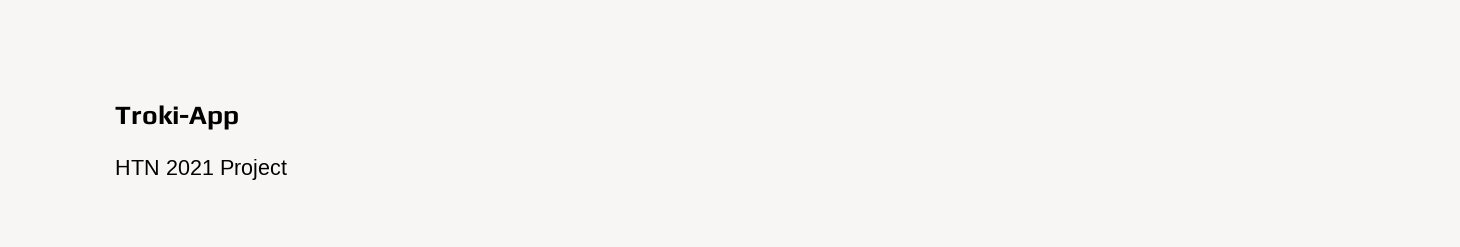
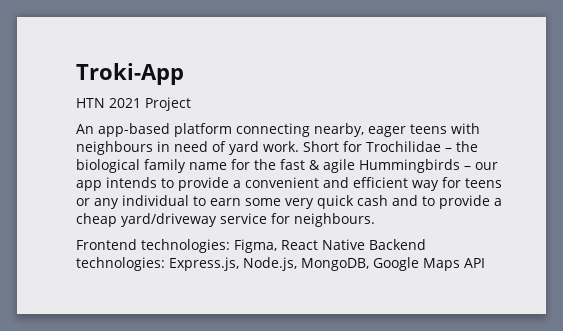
(287, 169) none -> [76,123,480,137] [76,141,478,155] [76,159,498,173] [76,177,502,191] [76,195,502,209] [76,213,375,227] [76,239,426,253] [76,257,485,271] // An app-based platform connecting nearby, eager teens with neighbours in need of yard work. Short for Trochilidae – the biological family name for the fast & agile Hummingbirds – our app intends to provide a convenient and efficient way for teens or any individual to earn some very quick cash and to provide a cheap yard/driveway service for neighbours. // Frontend technologies: Figma, React Native Backend technologies: Express.js, Node.js, MongoDB, Google Maps API

